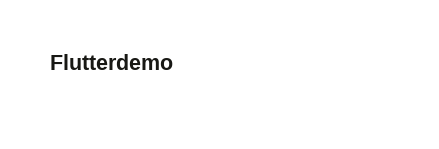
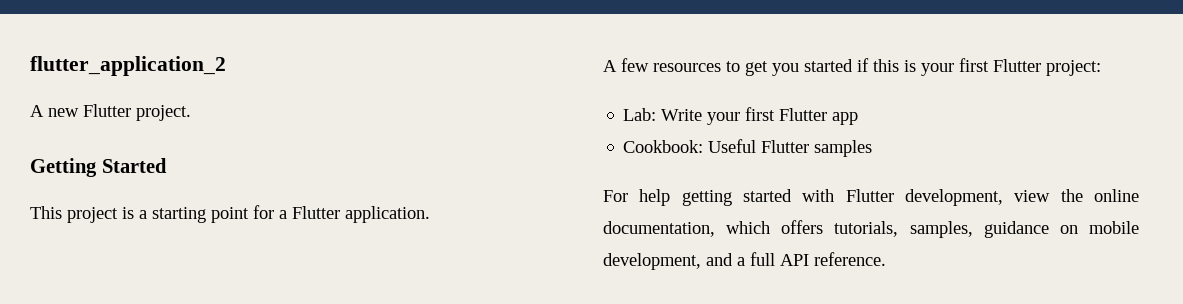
[50,54,173,70] Flutterdemo -> [30,56,226,76] [30,104,191,121] [30,158,167,177] [30,205,430,223] [603,58,1101,76] [623,107,859,125] [623,139,873,157] [603,189,1139,206] [603,220,1139,238] [603,252,886,270] flutter_application_2 // A new Flutter project. // Getting Started // This project is a starting point for a Flutter application. // A few resources to get you started if this is your first Flutter project: // Lab: Write your first Flutter app // Cookbook: Useful Flutter samples // For help getting started with Flutter development, view the online documentation, which offers tutorials, samples, guidance on mobile development, and a full API reference.

